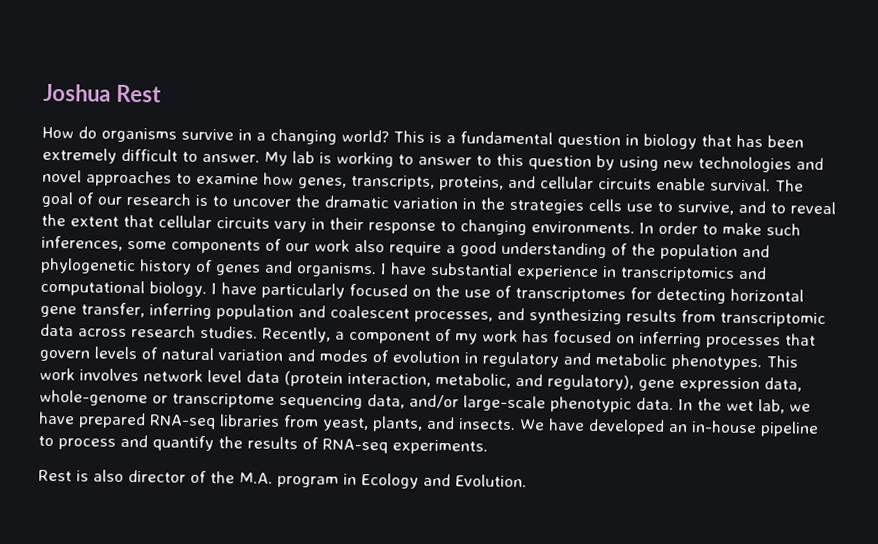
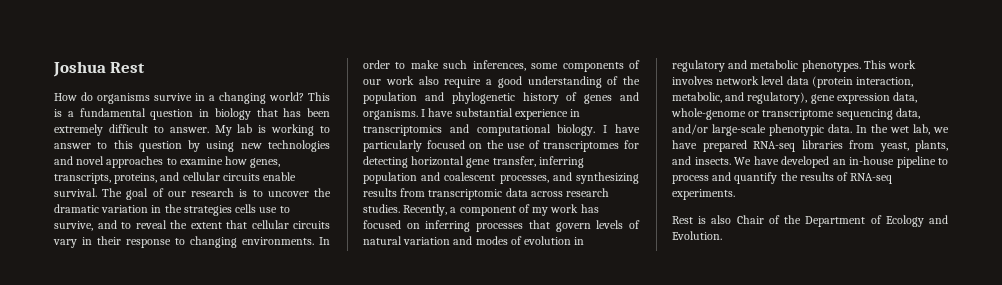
[128,470,357,488] director of the M.A. program in -> [736,215,882,227] Chair of the Department of

